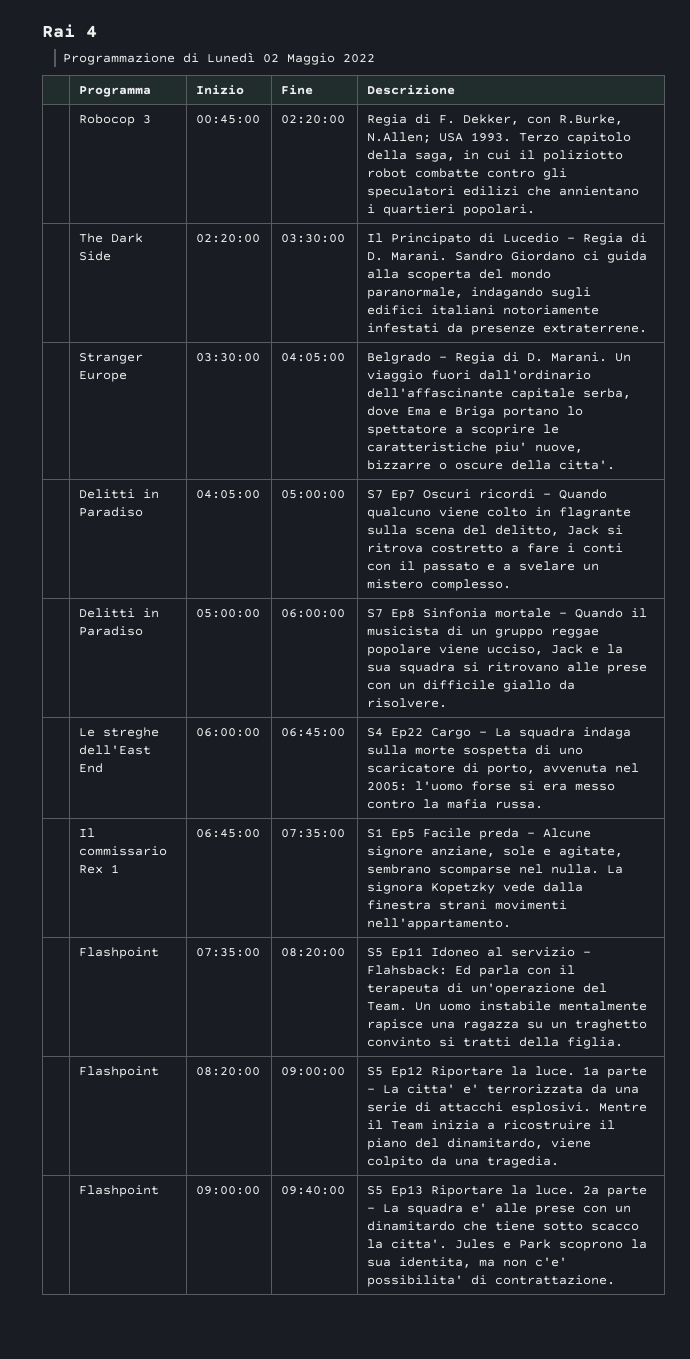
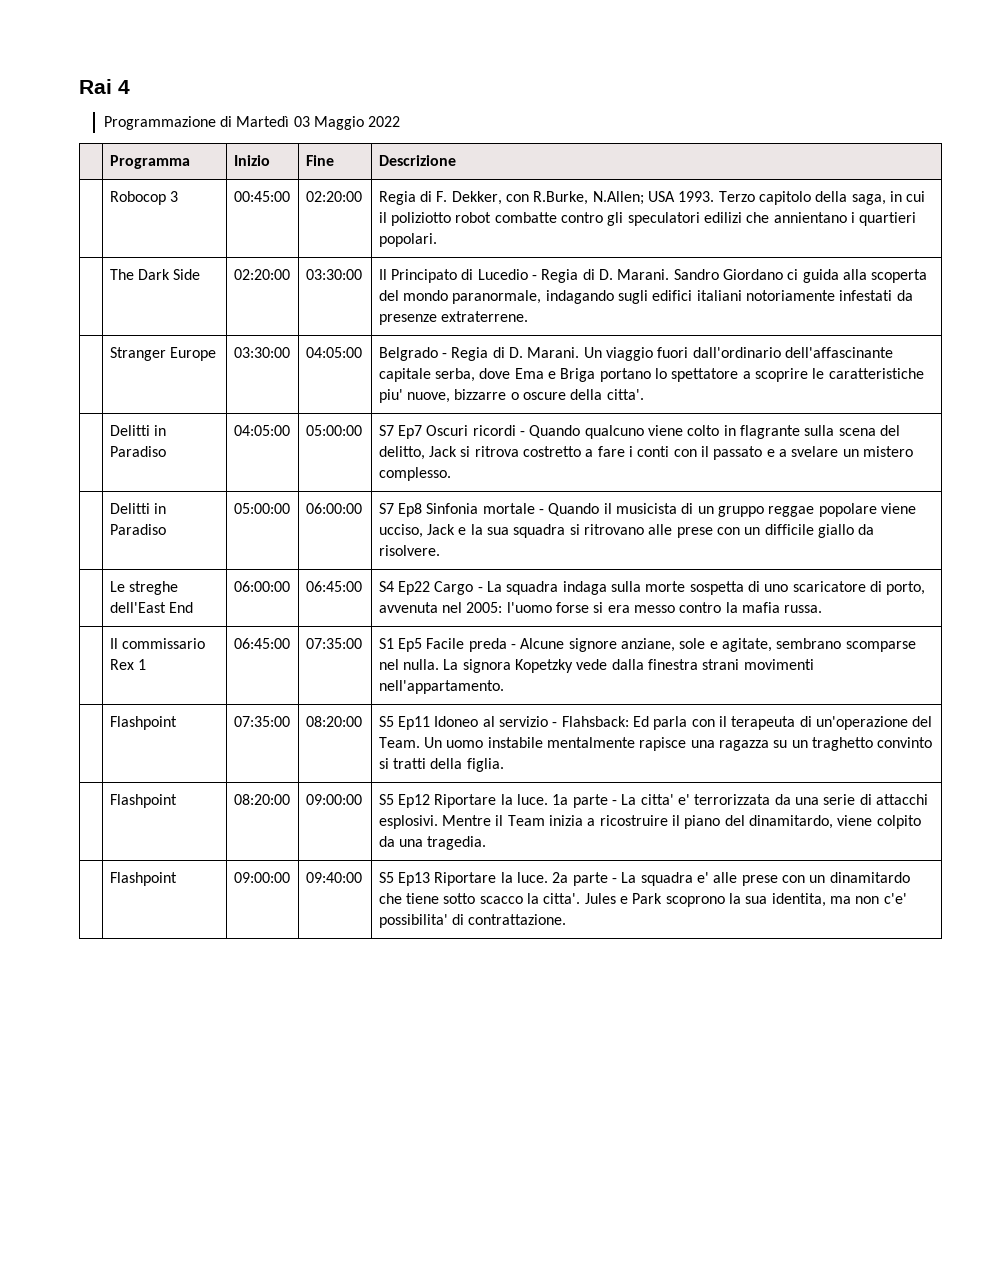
[207,52,280,63] Lunedì 02 -> [236,116,310,127] Martedì 03

